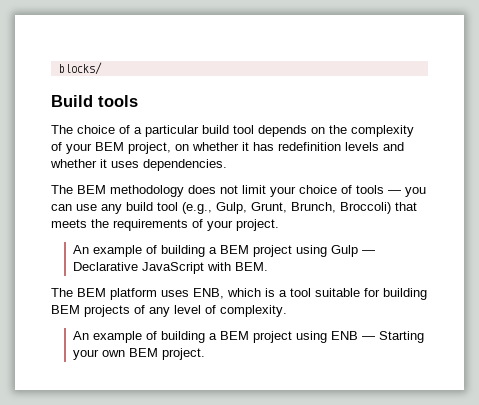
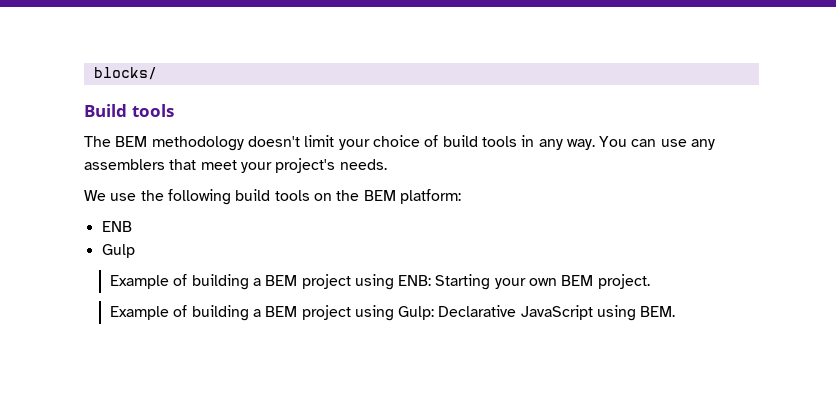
[51,125,414,137] [51,142,404,154] [50,159,227,171] // The choice of a particular build tool depends on the complexity of your BEM project, on whether it has redefinition levels and whether it uses dependencies. -> (174, 110) none
[188,185,238,194] does not -> [247,136,300,147] doesn't
[356,185,426,197] [51,202,417,214] [51,219,279,231] [72,245,375,257] [72,262,268,274] [51,288,427,300] [51,305,287,317] [72,331,424,343] [72,348,205,360] tools — you can use any build tool (e.g., Gulp, Grunt, Brunch, Broccoli) that meets the requirements of your project. // An example of building a BEM project using Gulp — Declarative JavaScript with BEM. // The BEM platform uses ENB, which is a tool suitable for building BEM projects of any level of complexity. // An example of building a BEM project using ENB — Starting your own BEM project. -> [442,135,716,150] [84,158,387,173] [84,189,461,205] [101,221,132,232] [101,244,135,258] [109,274,650,290] [109,305,676,321] build tools in any way. You can use any assemblers that meet your project's needs. // We use the following build tools on the BEM platform: // ENB // Gulp // Example of building a BEM project using ENB: Starting your own BEM project. // Example of building a BEM project using Gulp: Declarative JavaScript using BEM.

